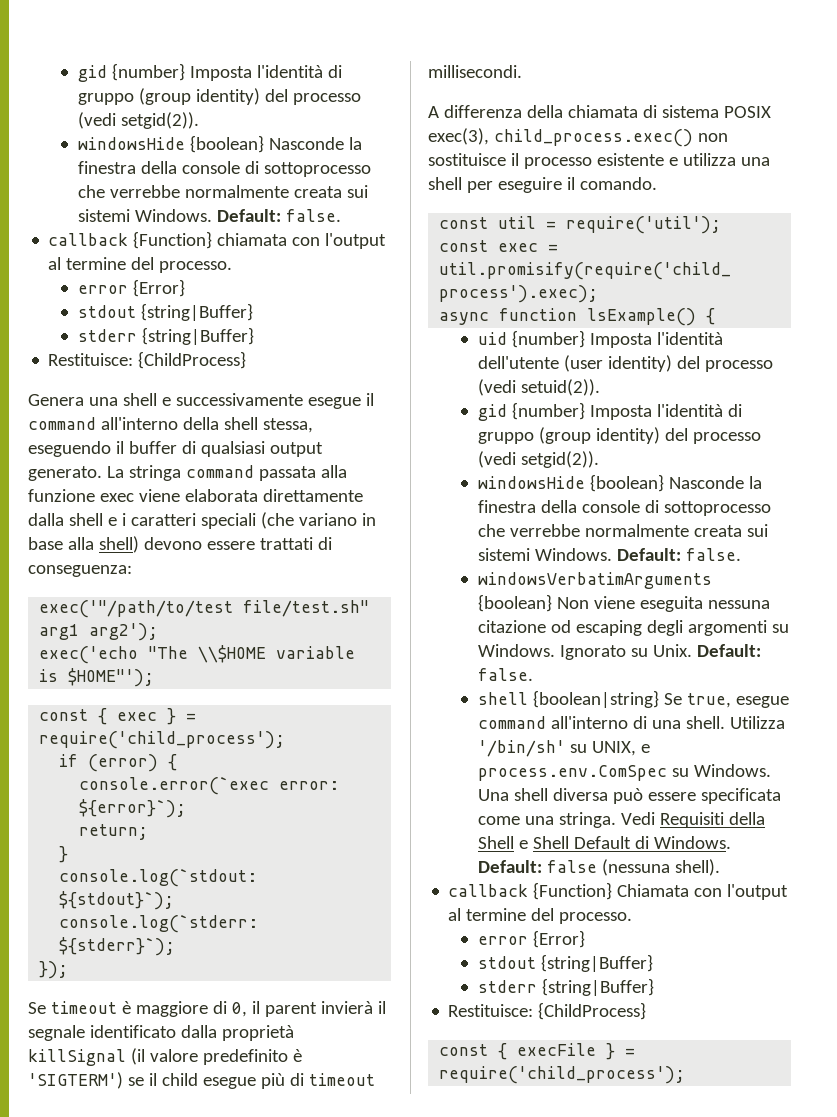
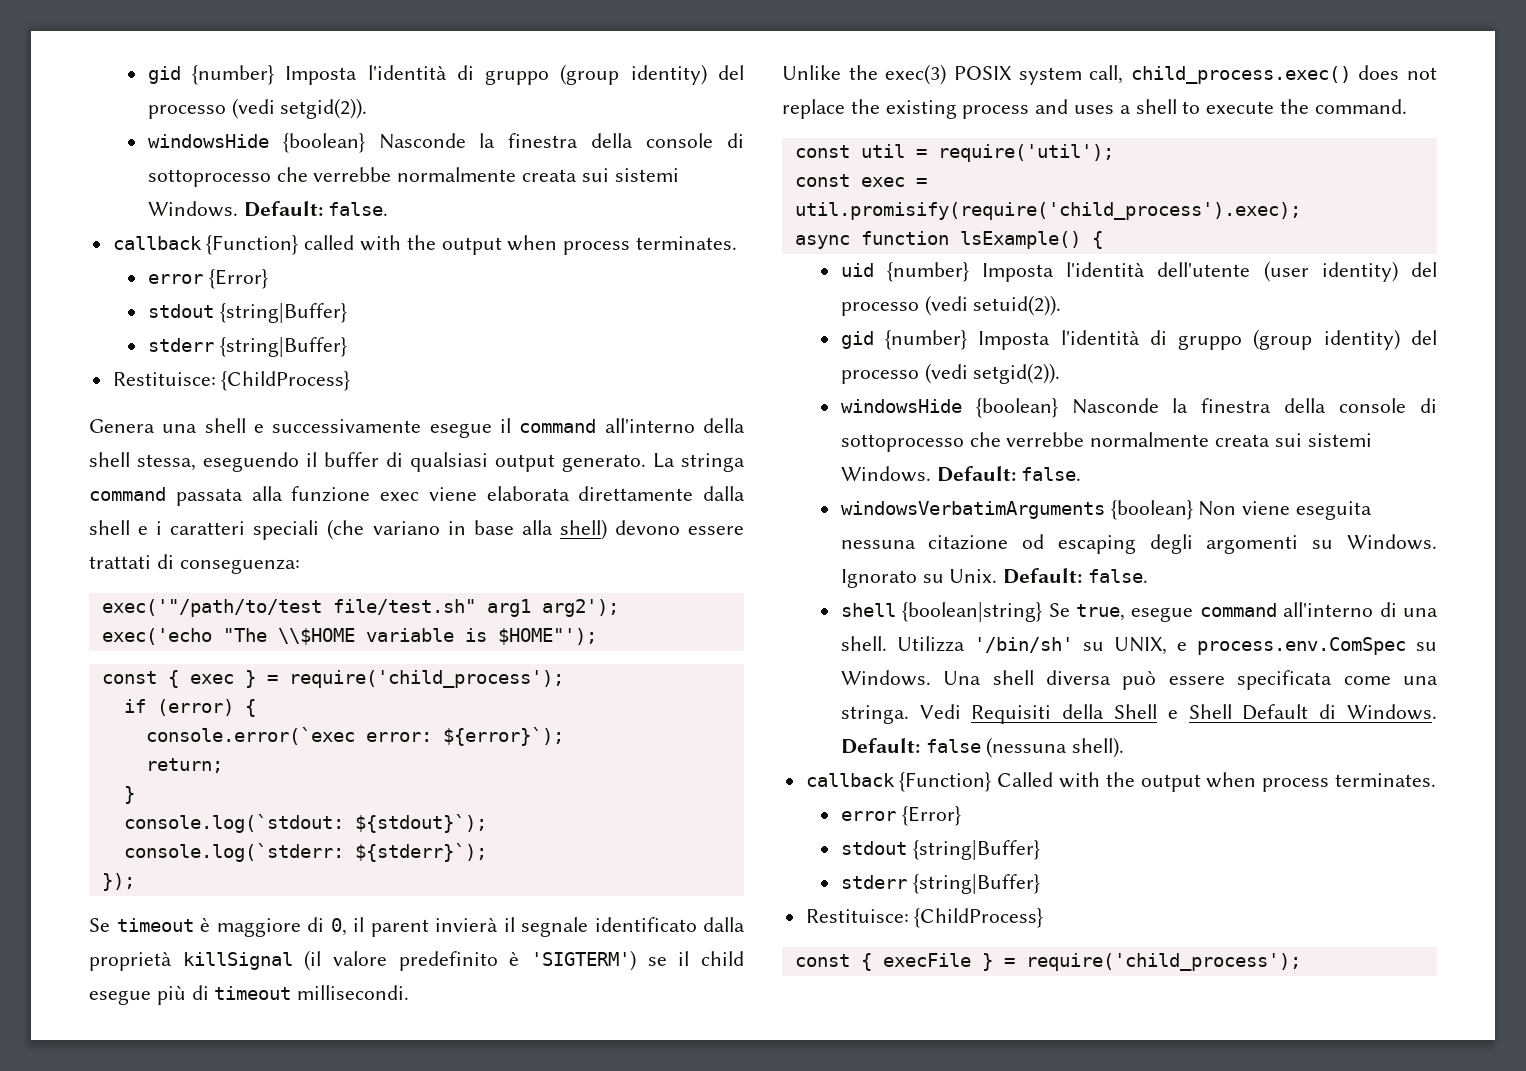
[217,233,387,249] [48,257,233,273] chiamata con l'output al termine del processo. -> [304,235,738,255] called with the output when process terminates.
[428,105,771,118] [428,128,728,147] [428,153,770,169] [428,177,657,193] A differenza della chiamata di sistema POSIX exec(3), child_process.exec() non sostituisce il processo esistente e utilizza una shell per eseguire il comando. -> [782,64,1437,85] [782,99,1407,119] Unlike the exec(3) POSIX system call, child_process.exec() does not replace the existing process and uses a shell to execute the command.
[617,884,789,900] [448,908,633,924] Chiamata con l'output al termine del processo. -> [997,772,1437,792] Called with the output when process terminates.

